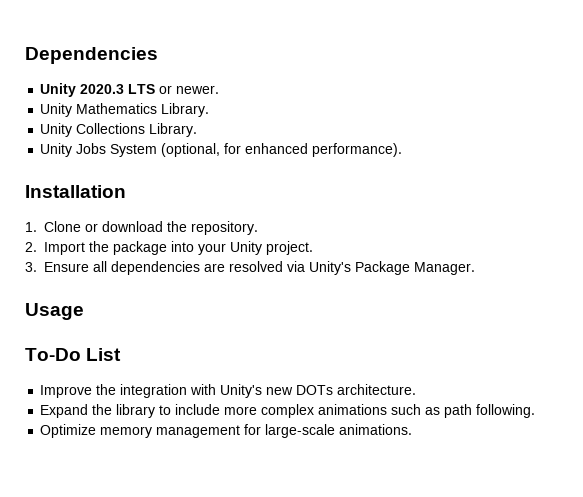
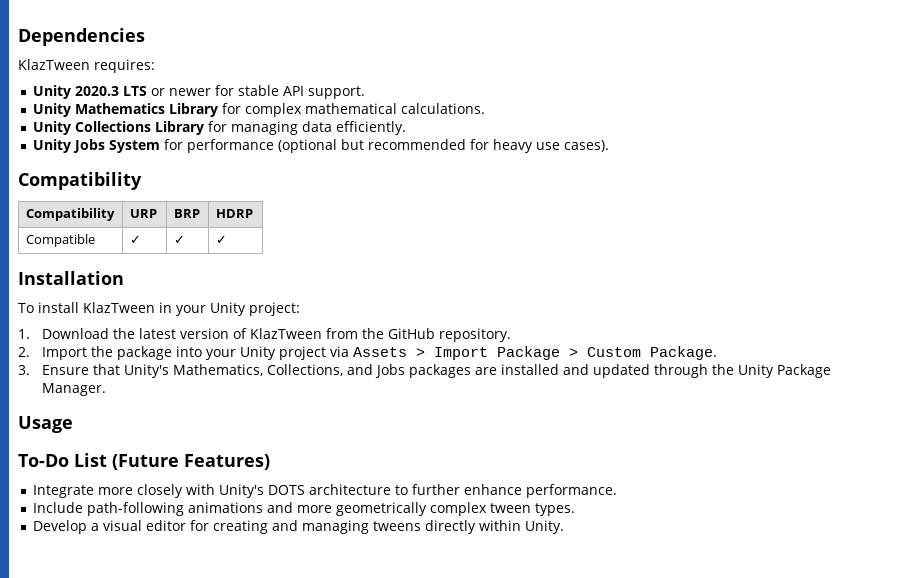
(158, 55) none -> [18,59,155,73] // KlazTween requires:
[176,85,220,94] [40,103,210,117] [40,123,198,137] [40,143,403,157] [25,185,126,198] [25,221,188,232] newer. // Unity Mathematics Library. // Unity Collections Library. // Unity Jobs System (optional, for enhanced performance). // Installation // 1. Clone or download the -> [169,85,366,99] [33,103,486,117] [33,121,407,135] [33,139,610,153] [18,172,142,190] [25,208,115,221] [129,209,157,218] [173,209,200,218] [215,209,253,218] [25,234,95,247] [129,235,141,244] [173,235,185,244] [215,235,227,244] [18,271,124,285] [18,302,300,316] [18,328,435,339] newer for stable API support. // Unity Mathematics Library for complex mathematical calculations. // Unity Collections Library for managing data efficiently. // Unity Jobs System for performance (optional but recommended for heavy use cases). // Compatibility // Compatibility | URP | BRP | HDRP // Compatible | ✓ | ✓ | ✓ // Installation // To install KlazTween in your Unity project: // 1. Download the latest version of KlazTween from the GitHub
[266,241,314,255] [25,261,352,275] project. // 3. Ensure all dependencies are resolved via Unity's -> [278,346,717,360] [18,364,774,378] project via Assets > Import Package > Custom Package. // 3. Ensure that Unity's Mathematics, Collections, and Jobs packages are installed and updated through the Unity
[40,384,417,398] [40,404,536,418] [40,424,413,438] // Improve the integration with Unity's new DOTs architecture. // Expand the library to include more complex animations such as path following. // Optimize memory management for large-scale animations. -> [111,454,270,470] [33,484,618,498] [33,502,576,516] [33,520,565,534] (Future Features) // Integrate more closely with Unity's DOTS architecture to further enhance performance. // Include path-following animations and more geometrically complex tween types. // Develop a visual editor for creating and managing tweens directly within Unity.

